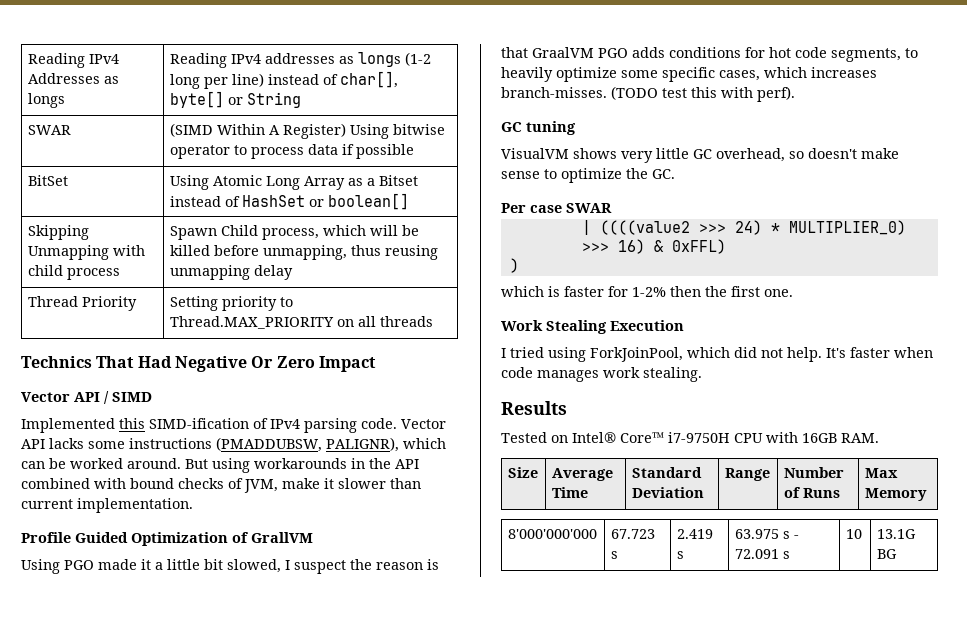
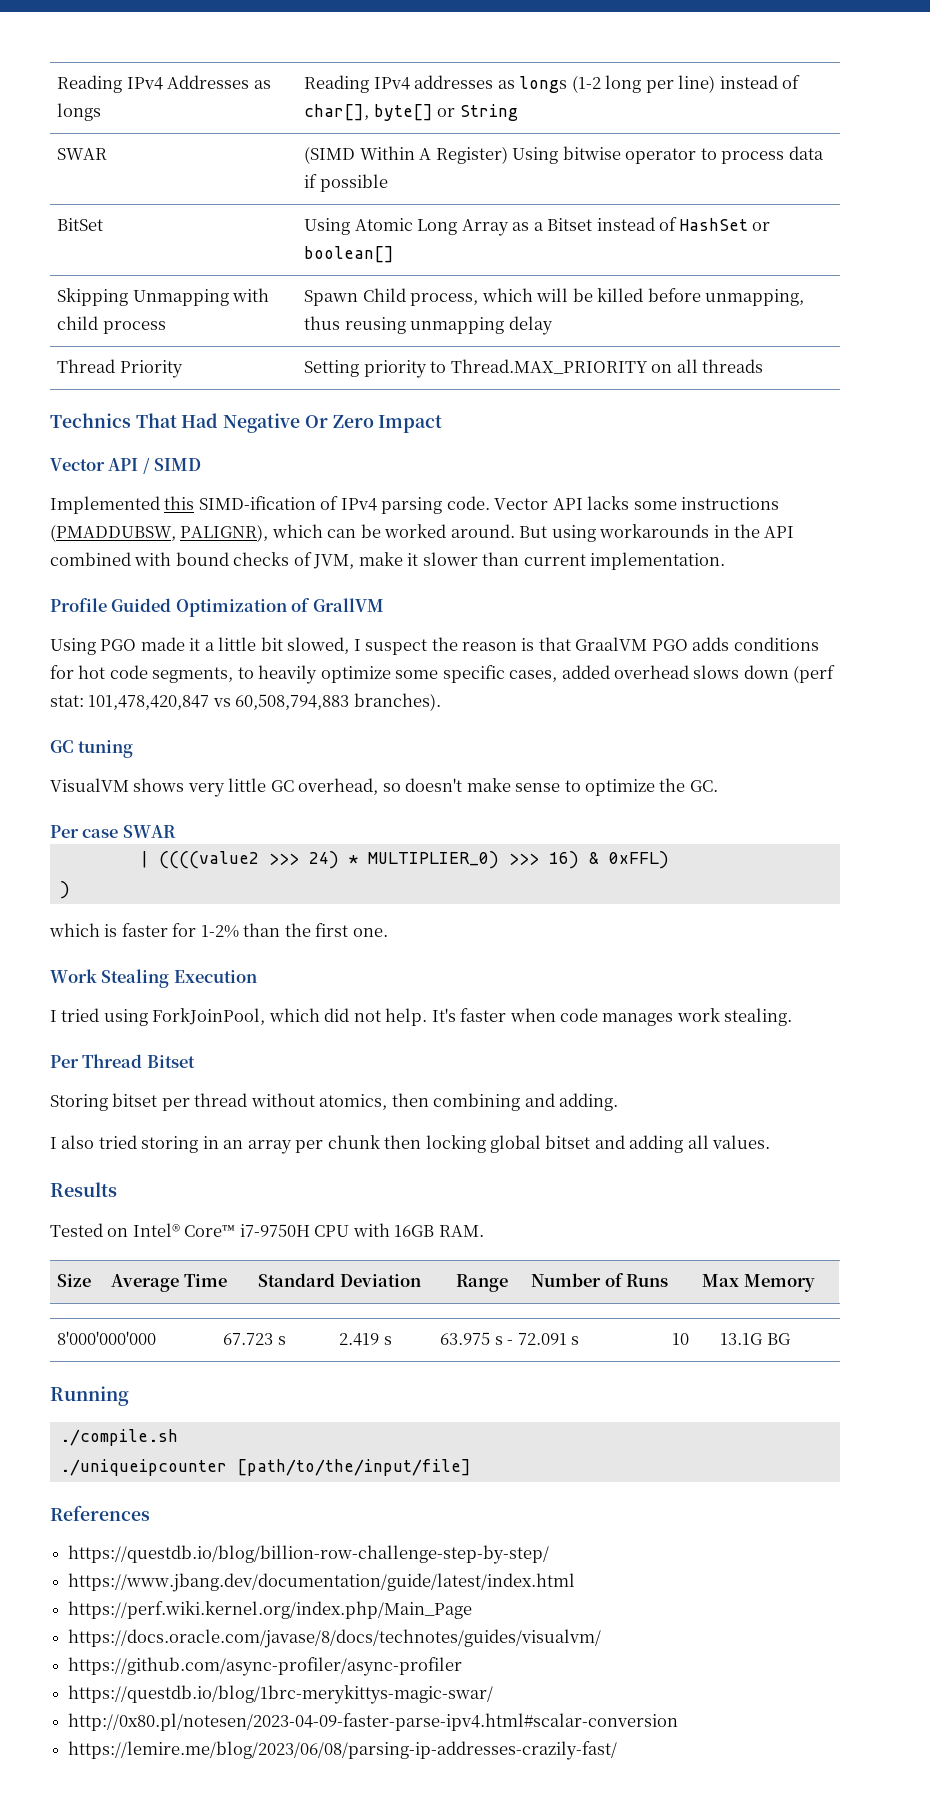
[764,67,877,78] [501,86,795,102] which increases branch-misses. (TODO test this with perf). -> [561,665,836,683] [50,693,441,711] added overhead slows down (perf stat: 101,478,420,847 vs 60,508,794,883 branches).
[670,286,701,297] then -> [243,923,281,937] than
(702, 374) none -> [50,1054,195,1068] [50,1093,619,1111] [50,1135,771,1154] // Per Thread Bitset // Storing bitset per thread without atomics, then combining and adding. // I also tried storing in an array per chunk then locking global bitset and adding all values.
(897, 554) none -> [50,1386,129,1406] [59,1429,178,1446] [59,1459,471,1476] [50,1505,150,1521] [68,1545,550,1564] [68,1573,576,1592] [68,1601,473,1619] [68,1629,602,1648] [68,1657,463,1676] [68,1685,494,1704] [68,1713,679,1731] [68,1741,618,1760] // Running // ./compile.sh // ./uniqueipcounter [path/to/the/input/file] // References // https://questdb.io/blog/billion-row-challenge-step-by-step/ // https://www.jbang.dev/documentation/guide/latest/index.html // https://perf.wiki.kernel.org/index.php/Main_Page // https://docs.oracle.com/javase/8/docs/technotes/guides/visualvm/ // https://github.com/async-profiler/async-profiler // https://questdb.io/blog/1brc-merykittys-magic-swar/ // http://0x80.pl/notesen/2023-04-09-faster-parse-ipv4.html#scalar-conversion // https://lemire.me/blog/2023/06/08/parsing-ip-addresses-crazily-fast/

